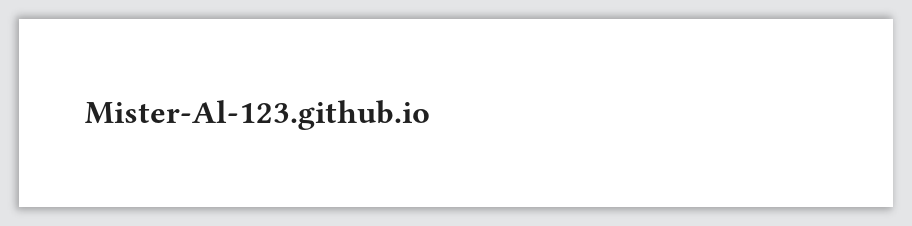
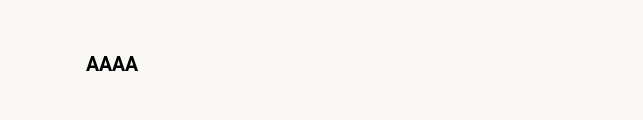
[85,100,430,130] Mister-Al-123.github.io -> [86,56,139,71] AAAA

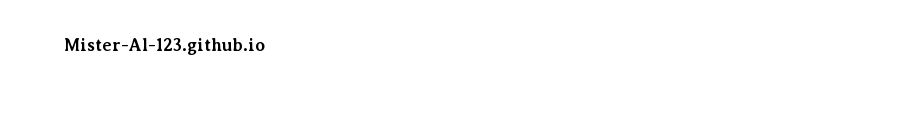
[86,56,139,71] AAAA -> [64,38,265,55] Mister-Al-123.github.io

